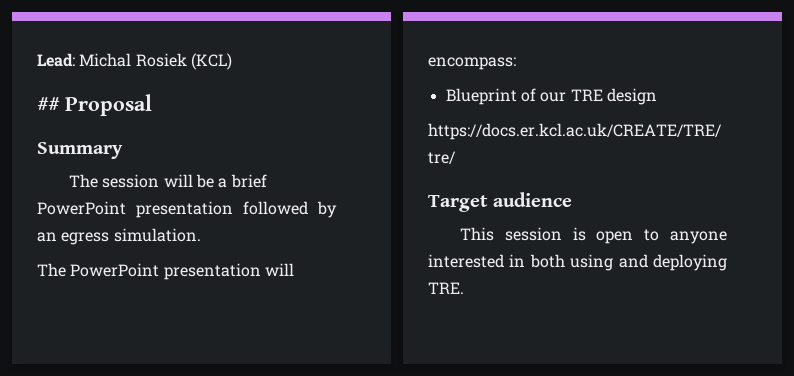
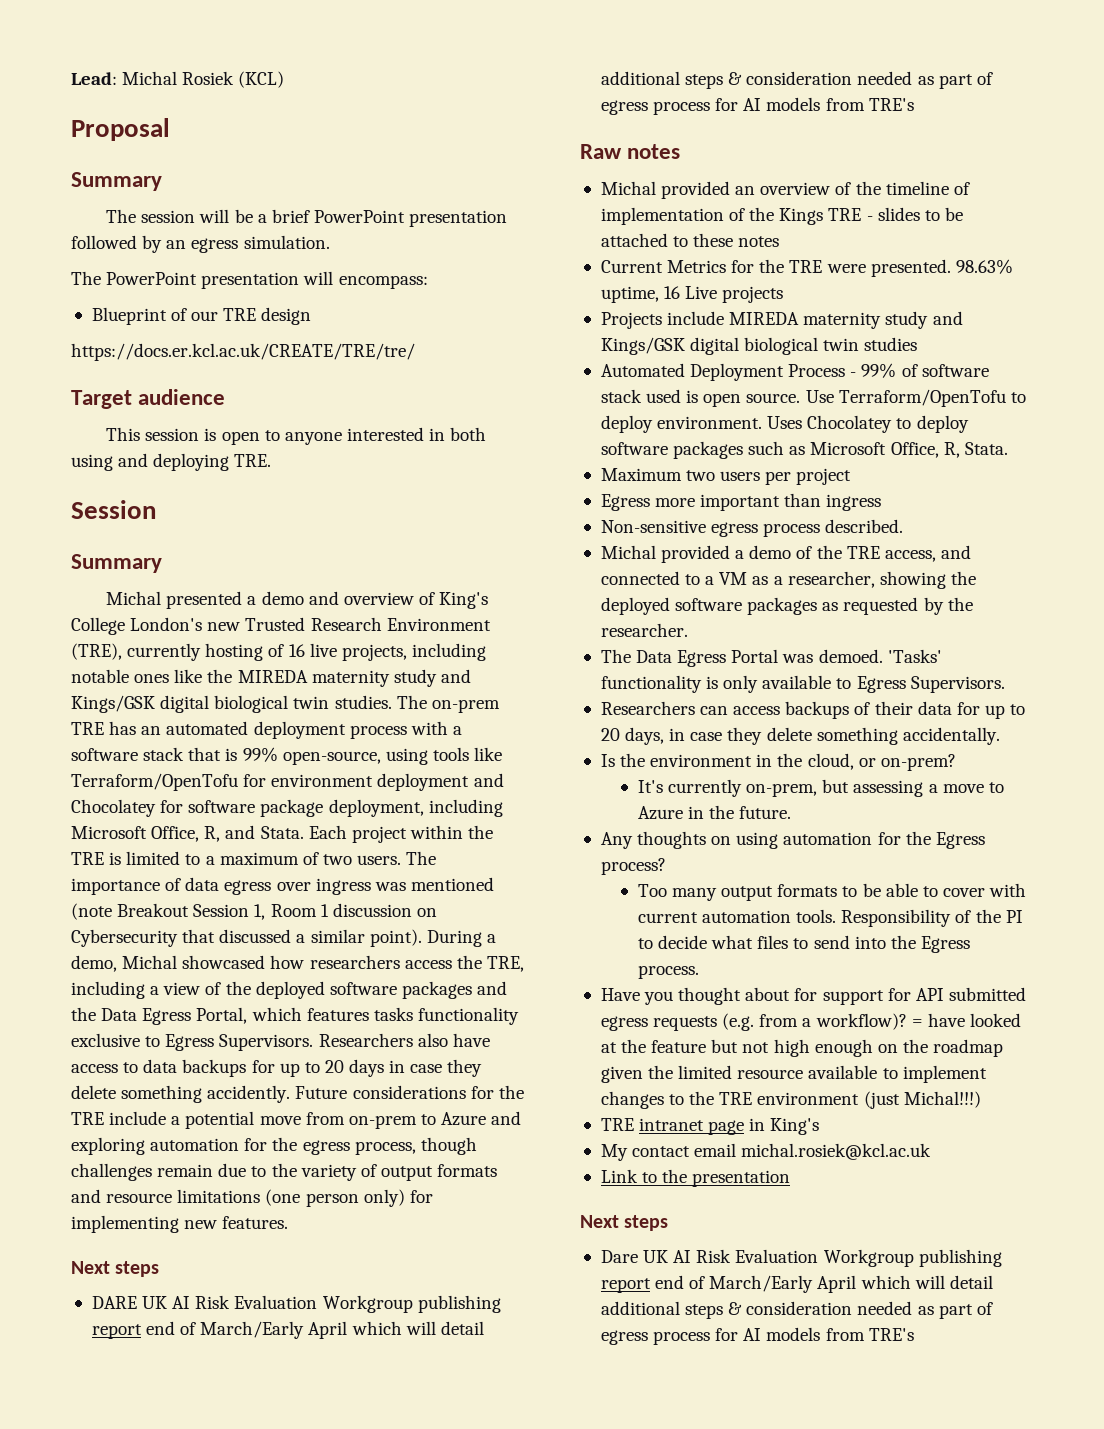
[37,97,60,111] ## -> (285, 79) none
(464, 288) none -> [71,500,156,519] [71,554,162,573] [106,591,489,609] [71,617,491,635] [71,643,486,661] [71,669,471,687] [71,695,500,713] [71,721,462,739] [71,747,503,765] [71,773,504,791] [71,799,503,817] [71,825,494,843] [71,851,437,865] [71,877,494,895] [71,903,437,920] [71,929,496,947] [71,955,524,972] [71,981,508,999] [71,1007,519,1025] [71,1033,490,1051] [71,1059,483,1077] [71,1085,524,1103] [71,1111,522,1129] [71,1137,477,1155] [71,1163,498,1181] [71,1189,433,1207] [71,1215,289,1233] [71,1261,160,1277] [91,1295,501,1313] [91,1321,484,1339] [600,71,993,89] [600,97,914,115] [580,144,681,159] [600,181,970,199] [600,207,963,225] [600,233,780,247] [600,259,1013,277] [600,286,784,303] [600,311,963,329] [600,337,918,355] [600,363,989,381] [600,389,1026,407] [600,415,969,433] [600,441,1008,459] [600,468,852,485] [600,493,882,511] [600,519,904,537] [600,545,971,563] [600,571,976,589] [600,597,973,615] [600,623,688,637] [600,649,942,667] [600,675,1005,693] [600,701,1026,719] [600,727,1000,745] [600,753,956,771] [637,779,1004,797] [637,805,792,820] [600,831,985,849] [600,858,666,875] [637,883,1027,901] [637,909,1023,927] [637,935,970,953] [637,965,699,979] [600,987,1026,1005] [600,1013,1021,1031] [600,1039,1004,1057] [600,1065,987,1083] [600,1091,981,1109] [600,1118,820,1135] [600,1143,932,1161] [600,1169,791,1187] [580,1215,669,1231] [600,1249,1002,1267] [600,1275,993,1293] [600,1301,993,1319] [600,1327,914,1345] // Session // Summary // Michal presented a demo and overview of King's College London's new Trusted Research Environment (TRE), currently hosting of 16 live projects, including notable ones like the MIREDA maternity study and Kings/GSK digital biological twin studies. The on-prem TRE has an automated deployment process with a software stack that is 99% open-source, using tools like Terraform/OpenTofu for environment deployment and Chocolatey for software package deployment, including Microsoft Office, R, and Stata. Each project within the TRE is limited to a maximum of two users. The importance of data egress over ingress was mentioned (note Breakout Session 1, Room 1 discussion on Cybersecurity that discussed a similar point). During a demo, Michal showcased how researchers access the TRE, including a view of the deployed software packages and the Data Egress Portal, which features tasks functionality exclusive to Egress Supervisors. Researchers also have access to data backups for up to 20 days in case they delete something accidently. Future considerations for the TRE include a potential move from on-prem to Azure and exploring automation for the egress process, though challenges remain due to the variety of output formats and resource limitations (one person only) for implementing new features. // Next steps // DARE UK AI Risk Evaluation Workgroup publishing report end of March/Early April which will detail additional steps & consideration needed as part of egress process for AI models from TRE's // Raw notes // Michal provided an overview of the timeline of implementation of the Kings TRE - slides to be attached to these notes // Current Metrics for the TRE were presented. 98.63% uptime, 16 Live projects // Projects include MIREDA maternity study and Kings/GSK digital biological twin studies // Automated Deployment Process - 99% of software stack used is open source. Use Terraform/OpenTofu to deploy environment. Uses Chocolatey to deploy software packages such as Microsoft Office, R, Stata. // Maximum two users per project // Egress more important than ingress // Non-sensitive egress process described. // Michal provided a demo of the TRE access, and connected to a VM as a researcher, showing the deployed software packages as requested by the researcher. // The Data Egress Portal was demoed. 'Tasks' functionality is only available to Egress Supervisors. // Researchers can access backups of their data for up to 20 days, in case they delete something accidentally. // Is the environment in the cloud, or on-prem? // It's currently on-prem, but assessing a move to Azure in the future. // Any thoughts on using automation for the Egress process? // Too many output formats to be able to cover with current automation tools. Responsibility of the PI to decide what files to send into the Egress process. // Have you thought about for support for API submitted egress requests (e.g. from a workflow)? = have looked at the feature but not high enough on the roadmap given the limited resource available to implement changes to the TRE environment (just Michal!!!) // TRE intranet page in King's // My contact email michal.rosiek@kcl.ac.uk // Link to the presentation // Next steps // Dare UK AI Risk Evaluation Workgroup publishing report end of March/Early April which will detail additional steps & consideration needed as part of egress process for AI models from TRE's

